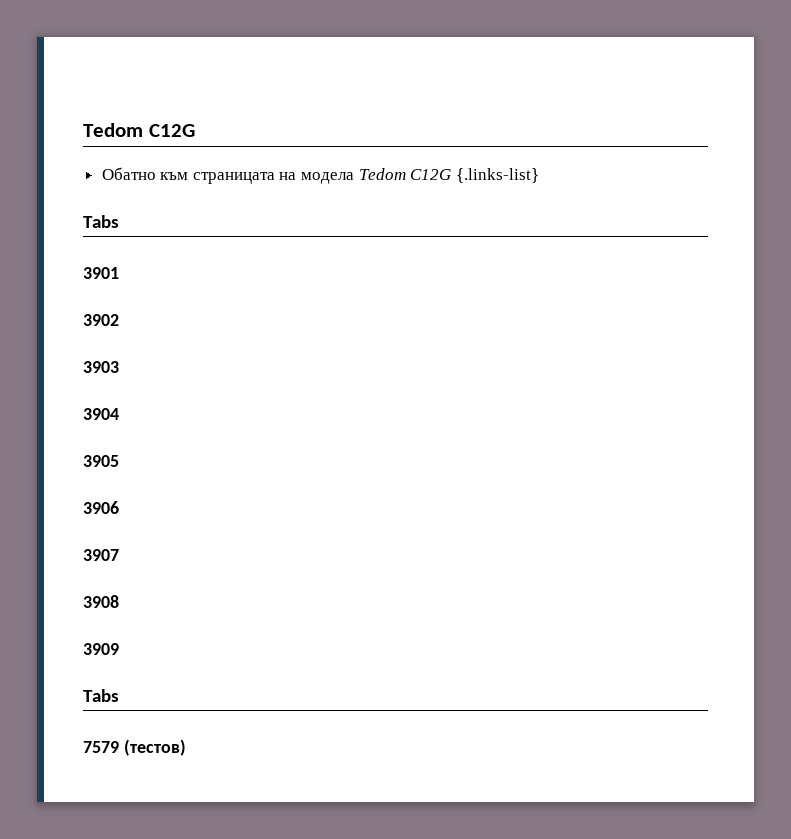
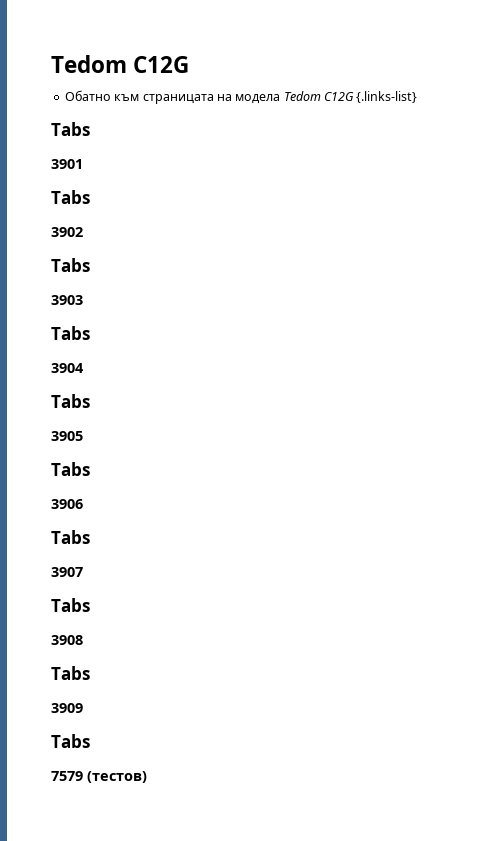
(119, 273) none -> [51,190,90,204] // Tabs
(119, 320) none -> [51,258,90,272] // Tabs
(119, 367) none -> [51,326,90,340] // Tabs
(119, 414) none -> [51,394,90,408] // Tabs
(119, 461) none -> [51,462,90,476] // Tabs
(119, 507) none -> [51,530,90,544] // Tabs
(119, 555) none -> [51,598,90,612] // Tabs
(119, 601) none -> [51,666,90,680] // Tabs

